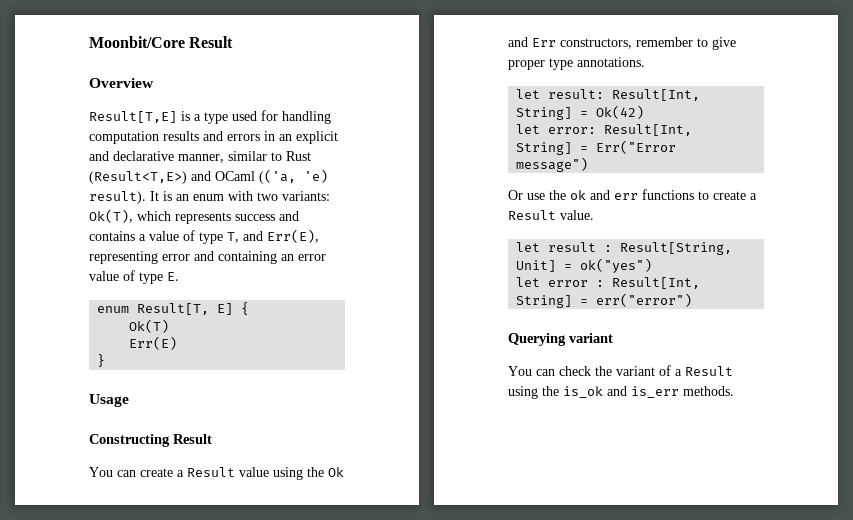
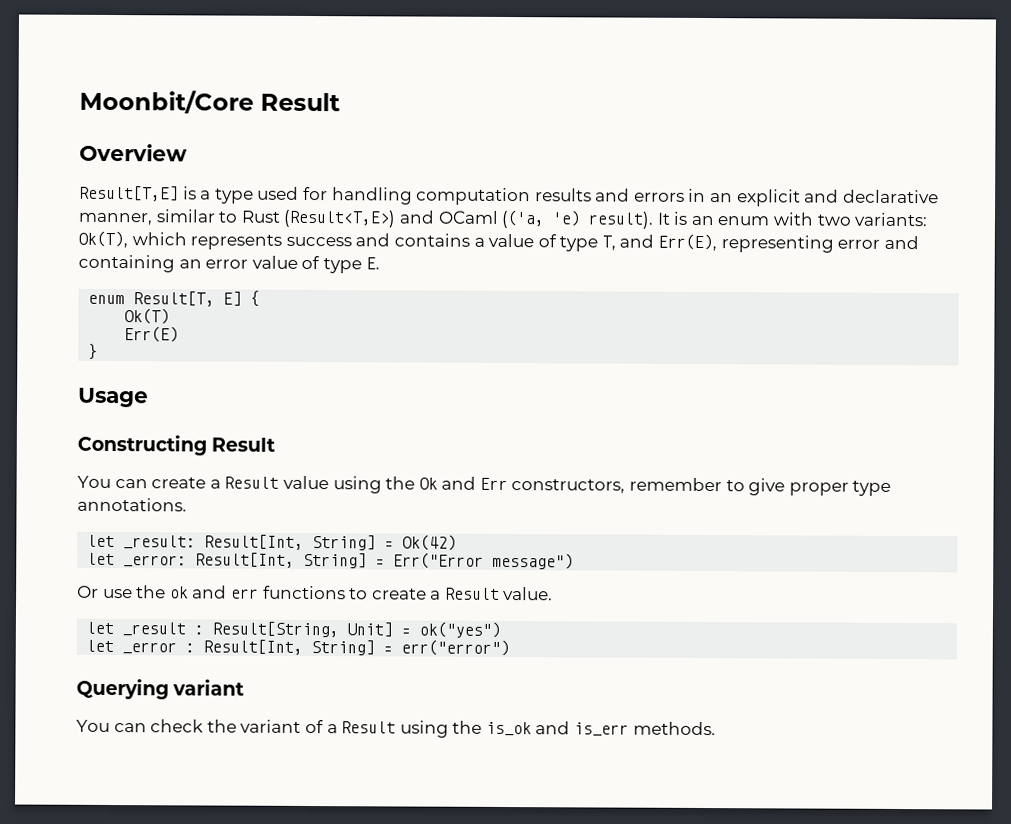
[548,89,605,99] result: -> [123,535,197,550] _result:
[548,127,597,134] error: -> [123,555,188,568] _error:
[548,242,597,252] result -> [122,622,187,637] _result
[548,280,589,287] error -> [122,642,178,655] _error

